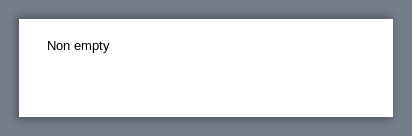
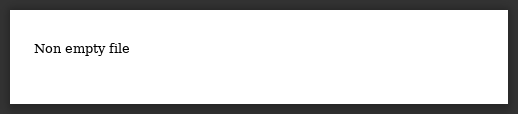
(110, 47) none -> [109,43,130,53] file

